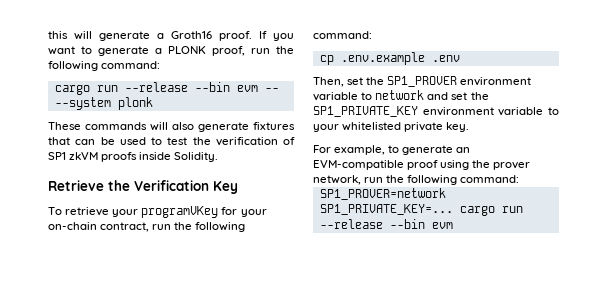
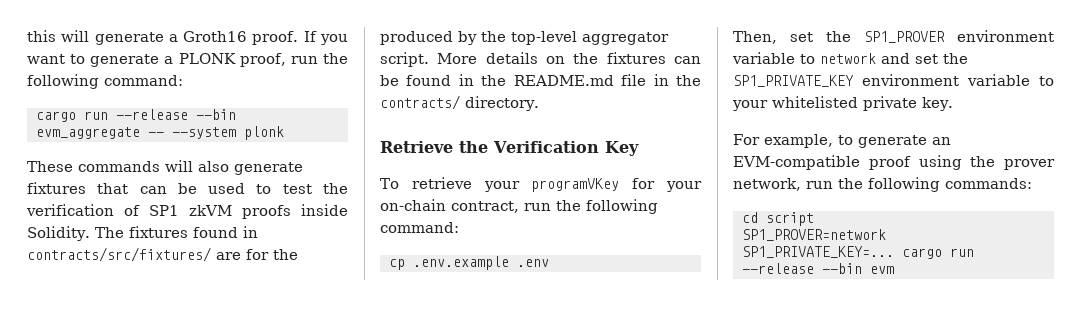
[236,85,258,92] evm -> [35,127,140,139] evm_aggregate
(219, 157) none -> [94,226,258,238] [27,247,298,262] [380,31,669,45] [380,52,701,67] [380,74,701,86] [380,95,539,111] The fixtures found in contracts/src/fixtures/ are for the produced by the top-level aggregator script. More details on the fixtures can be found in the README.md file in the contracts/ directory.
[460,175,520,183] command: -> [945,178,1032,189] [741,212,814,226] commands: // cd script

